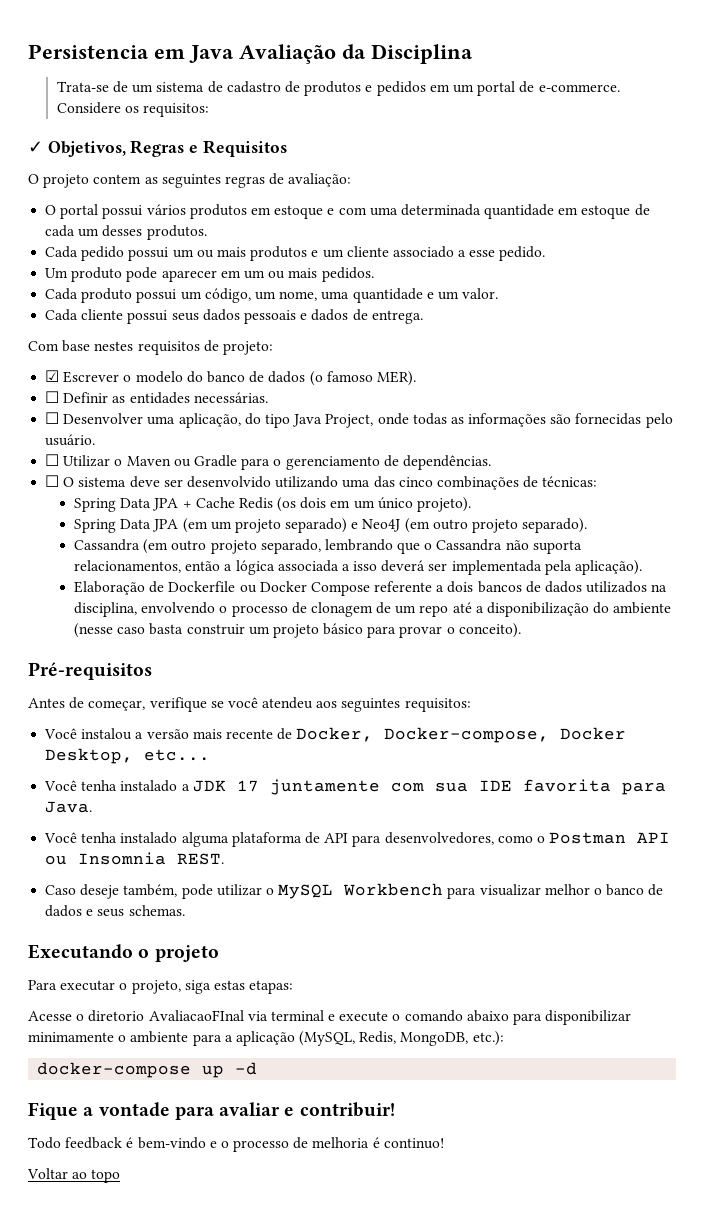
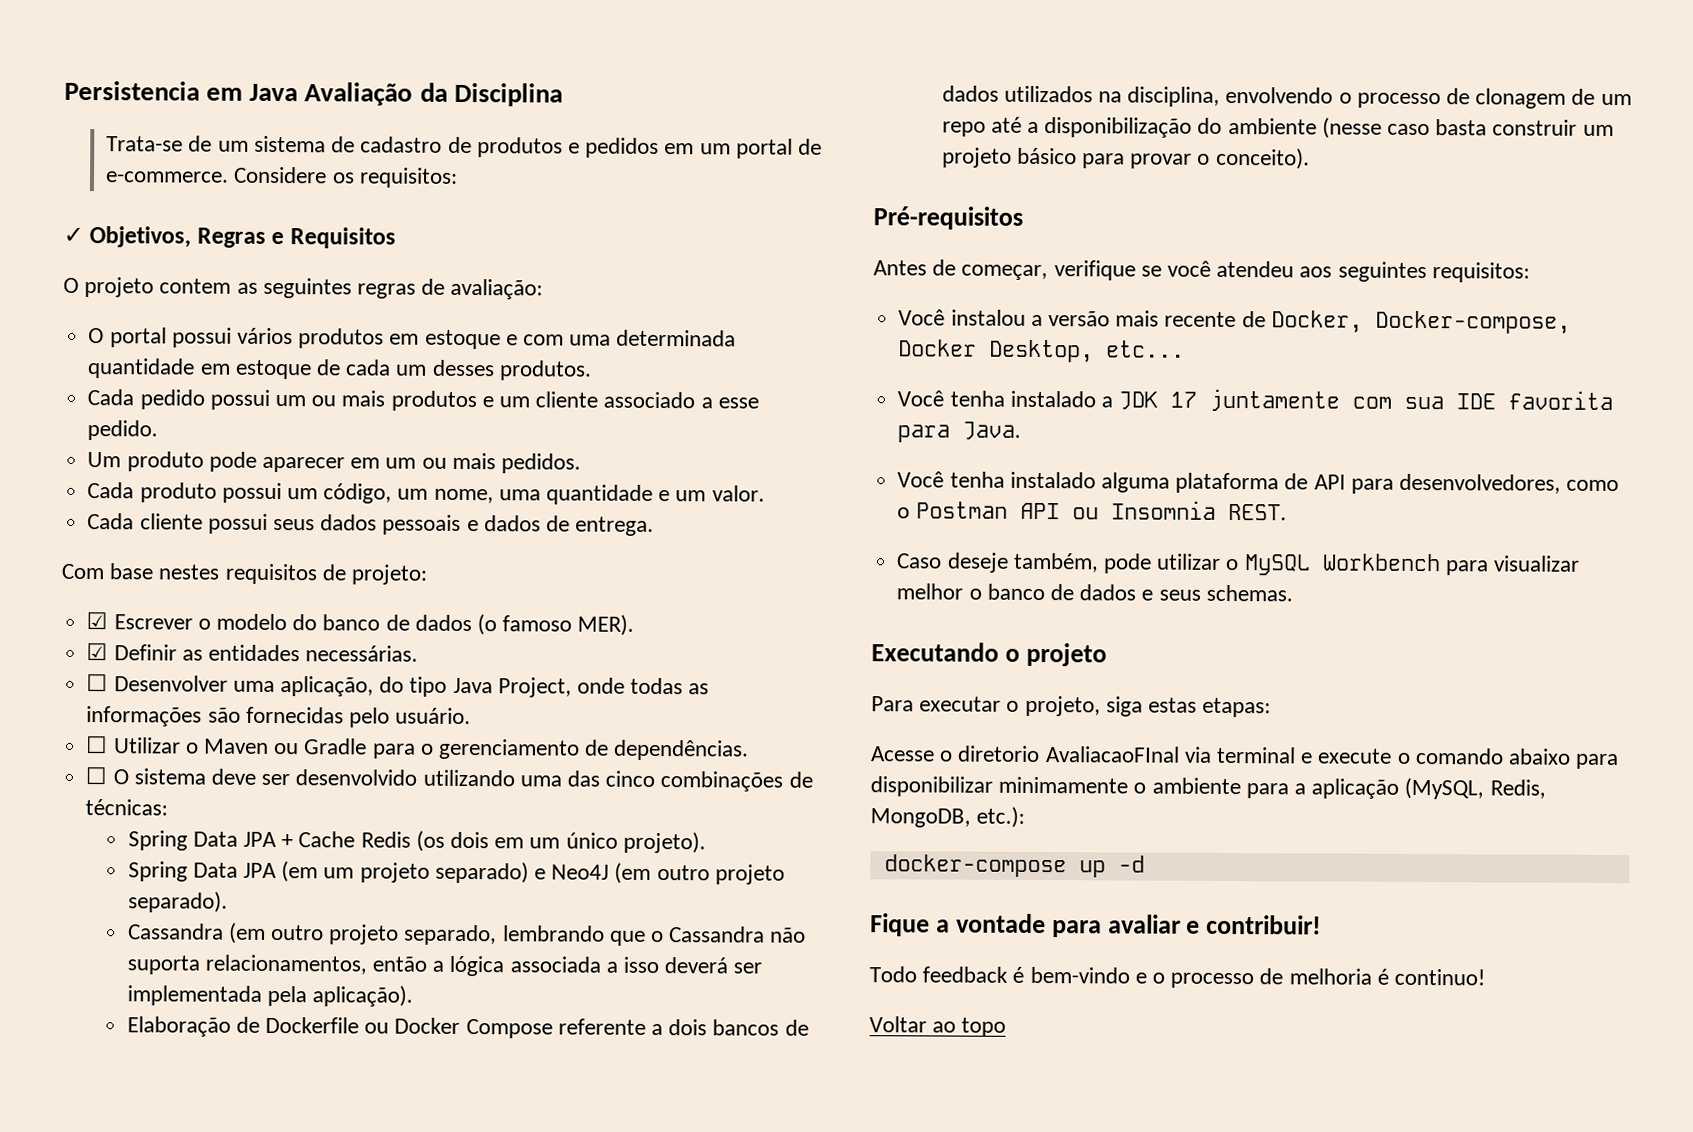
[45,391,60,403] ☐ -> [86,643,109,661] ☑

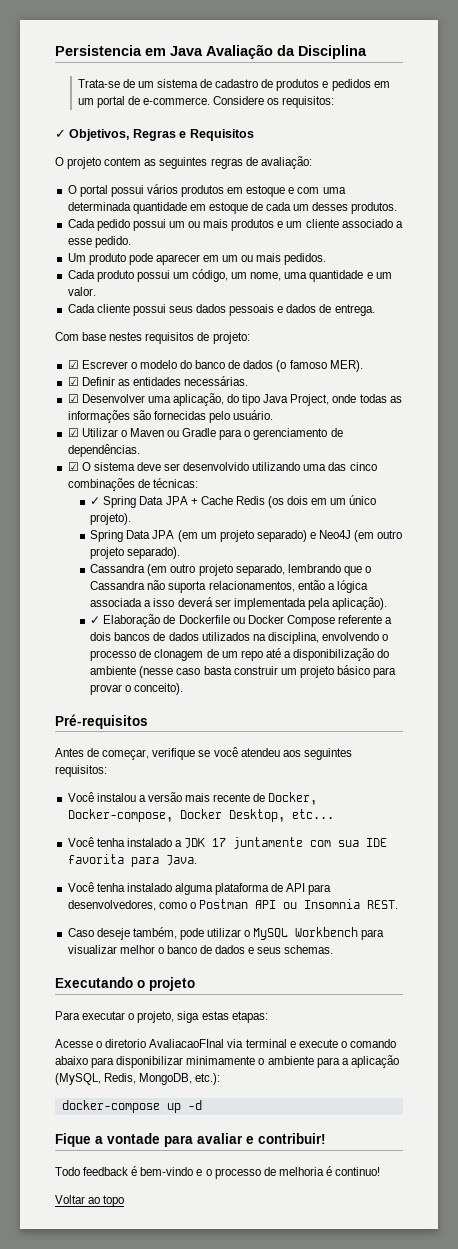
[86,674,109,692] ☐ -> [67,394,79,403] ☑
[86,736,109,754] ☐ -> [67,428,79,437] ☑
[85,767,108,785] ☐ -> [67,462,79,471] ☑
(169, 807) none -> [90,497,101,505] ✓
(414, 996) none -> [90,616,101,624] ✓

